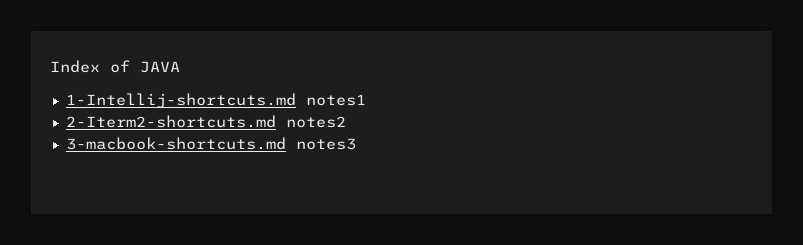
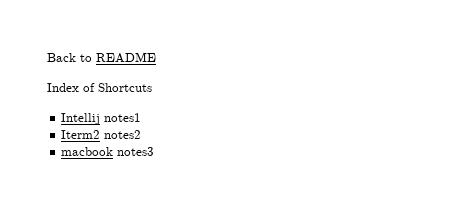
[50,60,180,73] [65,93,296,108] Index of JAVA // 1-Intellij-shortcuts.md -> [47,52,156,63] [47,83,152,92] [61,113,101,125] Back to README // Index of Shortcuts // Intellij
[65,115,276,128] 2-Iterm2-shortcuts.md -> [61,130,101,139] Iterm2
[65,137,286,150] 3-macbook-shortcuts.md -> [61,147,114,156] macbook

